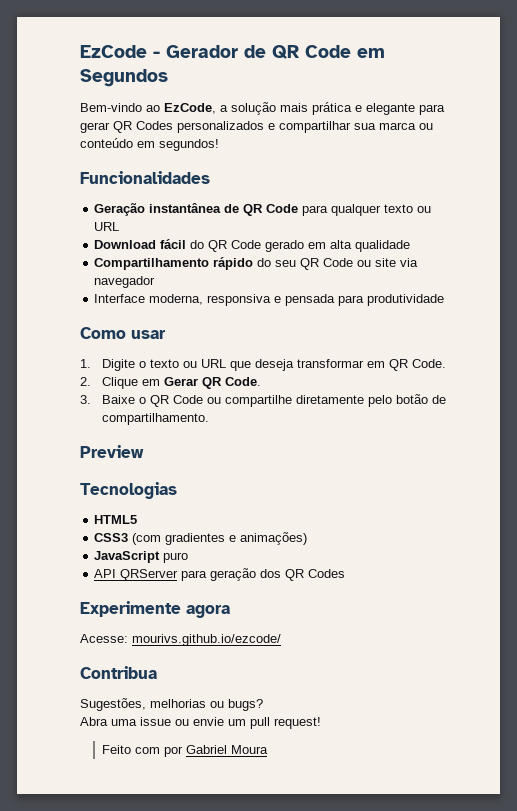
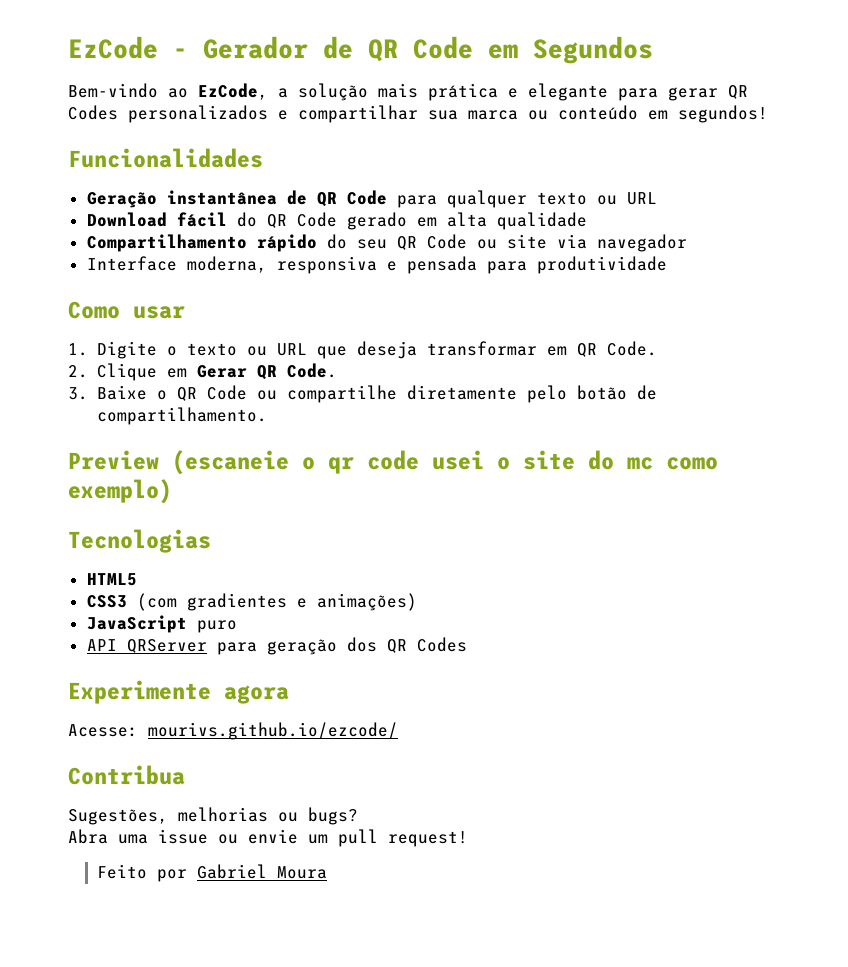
(144, 451) none -> [172,450,718,475] [68,479,172,504] (escaneie o qr code usei o site do mc como exemplo)
[134,747,160,754] com -> (147, 871) none

